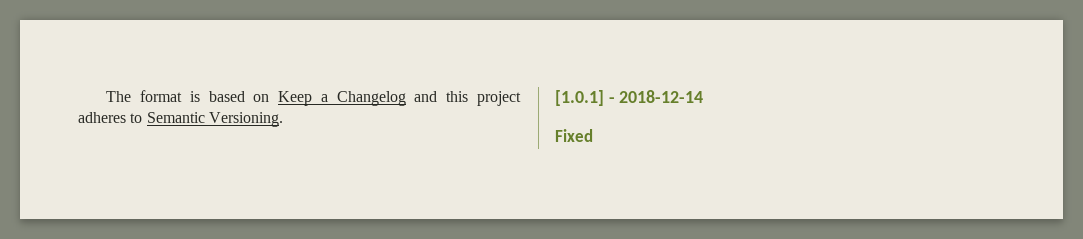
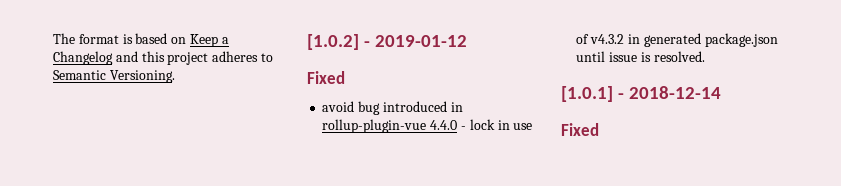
(283, 119) none -> [307,34,467,50] [307,71,345,84] [322,101,463,115] [322,119,533,133] [576,33,778,47] [576,51,705,62] // [1.0.2] - 2019-01-12 // Fixed // avoid bug introduced in rollup-plugin-vue 4.4.0 - lock in use of v4.3.2 in generated package.json until issue is resolved.

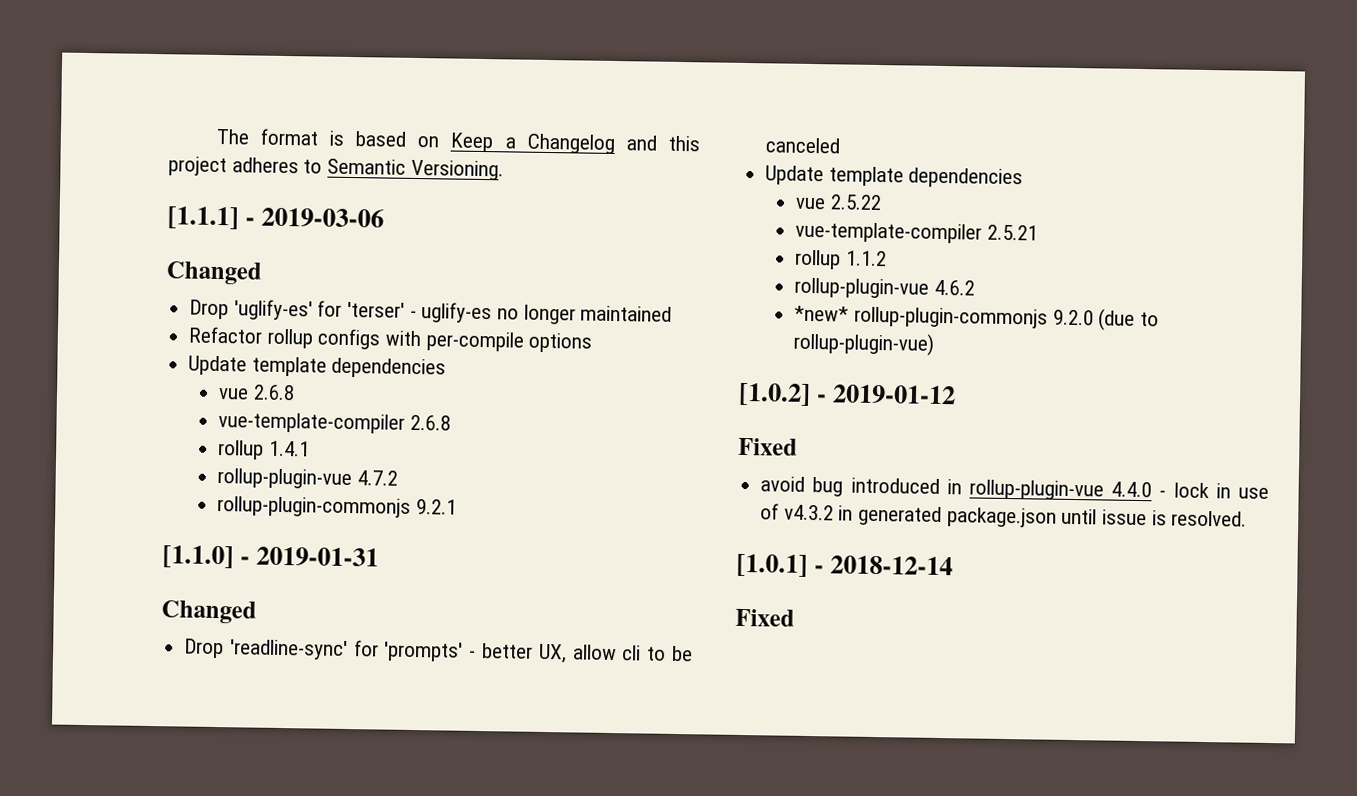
(175, 76) none -> [167,206,385,230] [166,261,263,285] [189,299,673,325] [188,326,593,353] [188,355,447,379] [218,384,295,401] [218,412,451,434] [218,440,310,460] [217,468,398,490] [217,496,457,518] [162,545,380,569] [161,600,257,624] [184,638,694,664] [765,137,841,154] [765,165,1024,189] [795,194,882,211] [795,221,1038,244] [794,249,887,270] [794,277,975,299] [794,305,1160,331] [793,331,936,356] // [1.1.1] - 2019-03-06 // Changed // Drop 'uglify-es' for 'terser' - uglify-es no longer maintained // Refactor rollup configs with per-compile options // Update template dependencies // vue 2.6.8 // vue-template-compiler 2.6.8 // rollup 1.4.1 // rollup-plugin-vue 4.7.2 // rollup-plugin-commonjs 9.2.1 // [1.1.0] - 2019-01-31 // Changed // Drop 'readline-sync' for 'prompts' - better UX, allow cli to be canceled // Update template dependencies // vue 2.5.22 // vue-template-compiler 2.5.21 // rollup 1.1.2 // rollup-plugin-vue 4.6.2 // *new* rollup-plugin-commonjs 9.2.0 (due to rollup-plugin-vue)

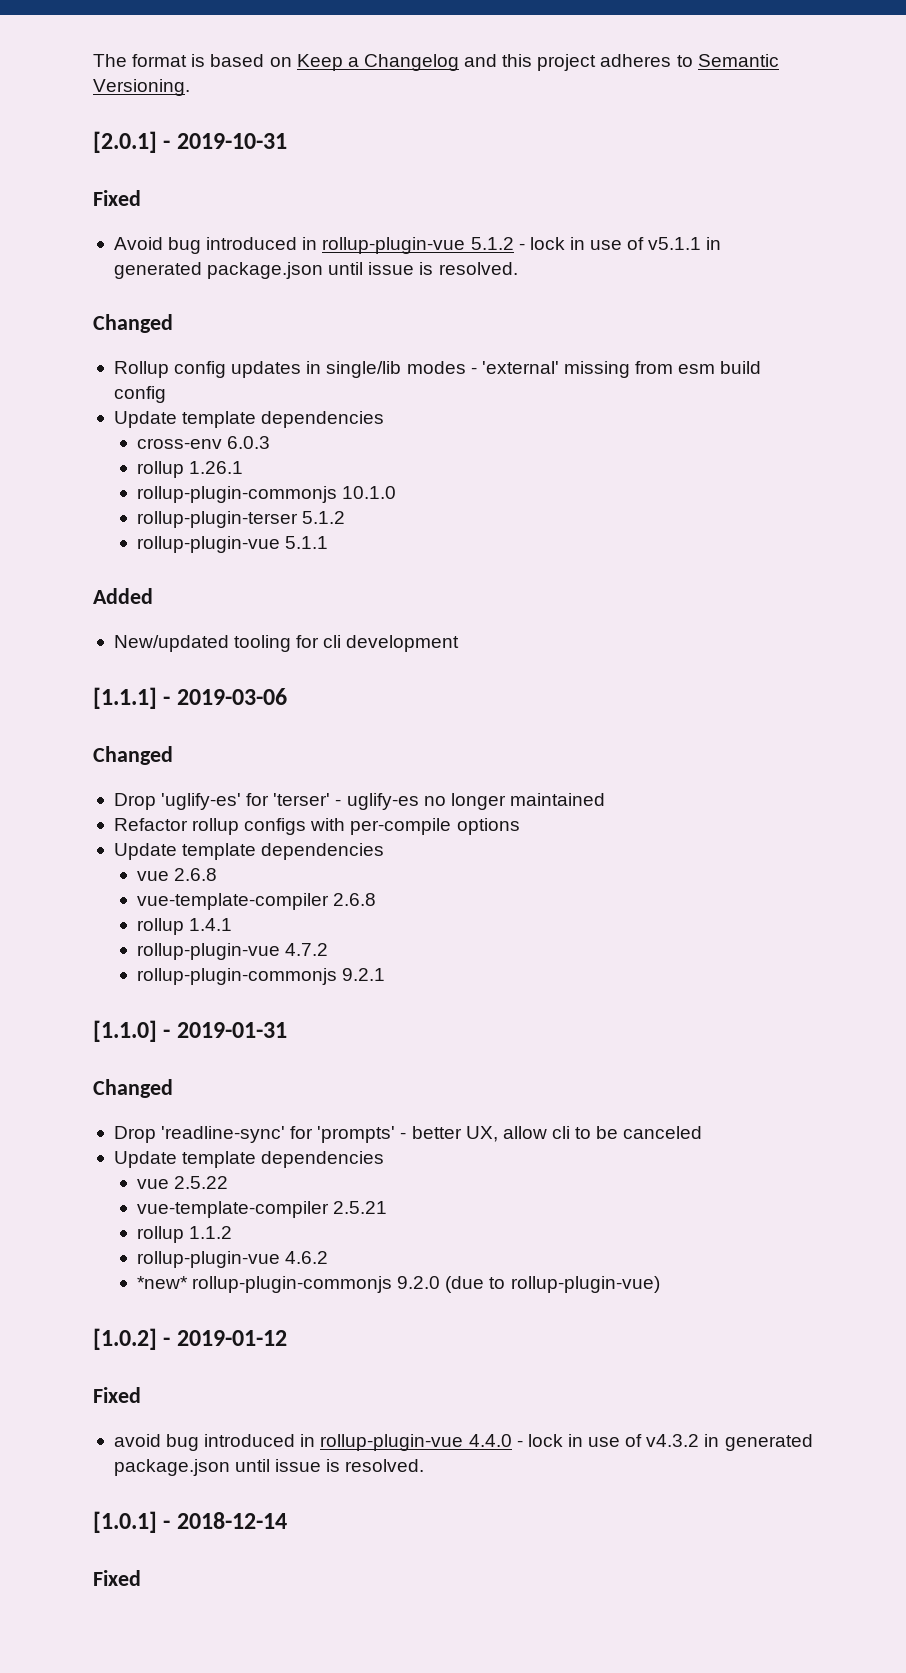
(504, 170) none -> [93,131,287,153] [93,190,141,206] [113,237,722,254] [113,262,518,279] [93,314,173,333] [113,361,762,378] [113,386,166,403] [113,411,385,428] [136,436,271,449] [136,461,244,478] [136,486,397,503] [136,511,346,528] [136,536,329,553] [93,588,153,604] [113,635,460,652] // [2.0.1] - 2019-10-31 // Fixed // Avoid bug introduced in rollup-plugin-vue 5.1.2 - lock in use of v5.1.1 in generated package.json until issue is resolved. // Changed // Rollup config updates in single/lib modes - 'external' missing from esm build config // Update template dependencies // cross-env 6.0.3 // rollup 1.26.1 // rollup-plugin-commonjs 10.1.0 // rollup-plugin-terser 5.1.2 // rollup-plugin-vue 5.1.1 // Added // New/updated tooling for cli development

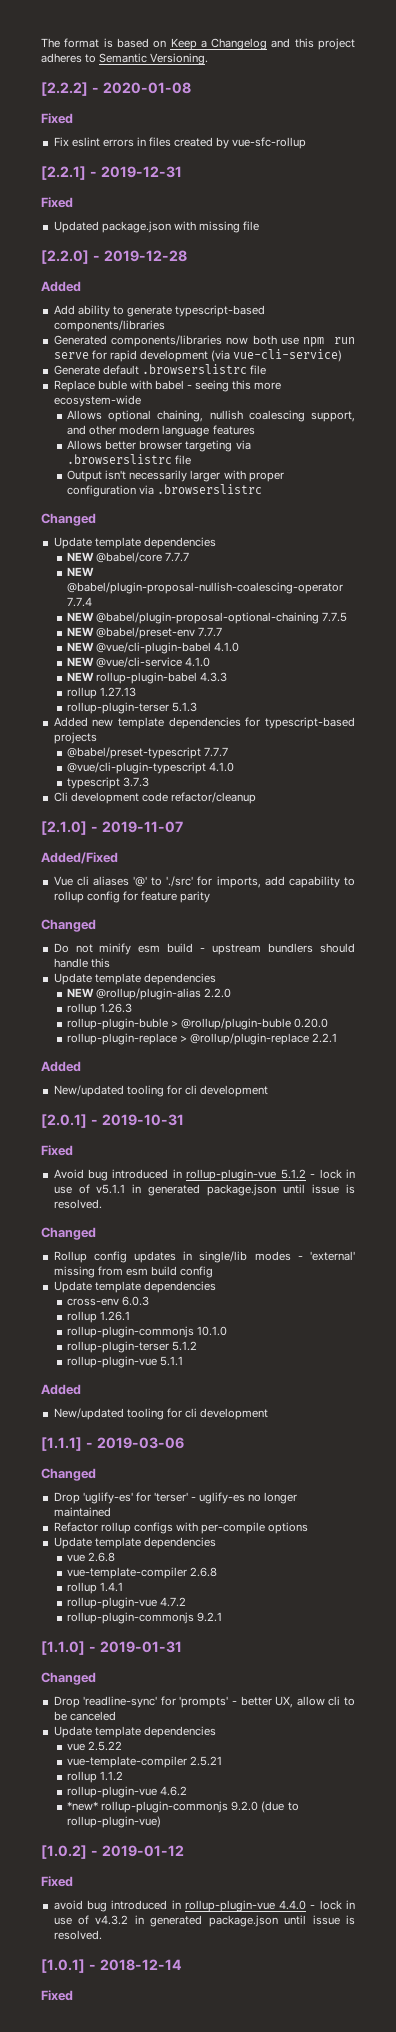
(190, 87) none -> [41,82,191,96] [41,113,73,124] [53,137,307,149] [41,166,182,180] [41,197,73,208] [53,221,260,233] [41,250,187,264] [41,281,81,292] [53,305,266,317] [53,320,165,332] [53,335,356,347] [53,349,343,362] [53,364,266,375] [53,380,282,392] [53,395,141,407] [67,410,355,422] [67,425,255,437] [67,440,251,452] [67,454,192,465] [67,470,284,482] [67,484,263,497] [41,513,96,526] [53,537,216,549] [67,552,190,563] [67,567,95,576] [67,582,344,594] [67,597,93,607] [67,612,348,624] [67,627,223,639] [67,642,240,654] [67,657,211,668] [67,672,228,684] [67,687,137,699] [67,702,198,714] [53,717,355,729] [53,732,97,744] [67,747,229,759] [67,762,235,774] [67,777,150,789] [53,792,256,804] [41,821,183,835] [41,852,118,864] [53,876,355,888] [53,891,211,903] [41,919,96,932] [53,943,355,955] [53,958,110,968] [53,973,216,985] [67,988,232,1000] [67,1003,133,1015] [67,1018,329,1030] [67,1033,338,1045] [41,1061,81,1072] [53,1085,269,1097] // [2.2.2] - 2020-01-08 // Fixed // Fix eslint errors in files created by vue-sfc-rollup // [2.2.1] - 2019-12-31 // Fixed // Updated package.json with missing file // [2.2.0] - 2019-12-28 // Added // Add ability to generate typescript-based components/libraries // Generated components/libraries now both use npm run serve for rapid development (via vue-cli-service) // Generate default .browserslistrc file // Replace buble with babel - seeing this more ecosystem-wide // Allows optional chaining, nullish coalescing support, and other modern language features // Allows better browser targeting via .browserslistrc file // Output isn't necessarily larger with proper configuration via .browserslistrc // Changed // Update template dependencies // NEW @babel/core 7.7.7 // NEW @babel/plugin-proposal-nullish-coalescing-operator 7.7.4 // NEW @babel/plugin-proposal-optional-chaining 7.7.5 // NEW @babel/preset-env 7.7.7 // NEW @vue/cli-plugin-babel 4.1.0 // NEW @vue/cli-service 4.1.0 // NEW rollup-plugin-babel 4.3.3 // rollup 1.27.13 // rollup-plugin-terser 5.1.3 // Added new template dependencies for typescript-based projects // @babel/preset-typescript 7.7.7 // @vue/cli-plugin-typescript 4.1.0 // typescript 3.7.3 // Cli development code refactor/cleanup // [2.1.0] - 2019-11-07 // Added/Fixed // Vue cli aliases '@' to './src' for imports, add capability to rollup config for feature parity // Changed // Do not minify esm build - upstream bundlers should handle this // Update template dependencies // NEW @rollup/plugin-alias 2.2.0 // rollup 1.26.3 // rollup-plugin-buble > @rollup/plugin-buble 0.20.0 // rollup-plugin-replace > @rollup/plugin-replace 2.2.1 // Added // New/updated tooling for cli development

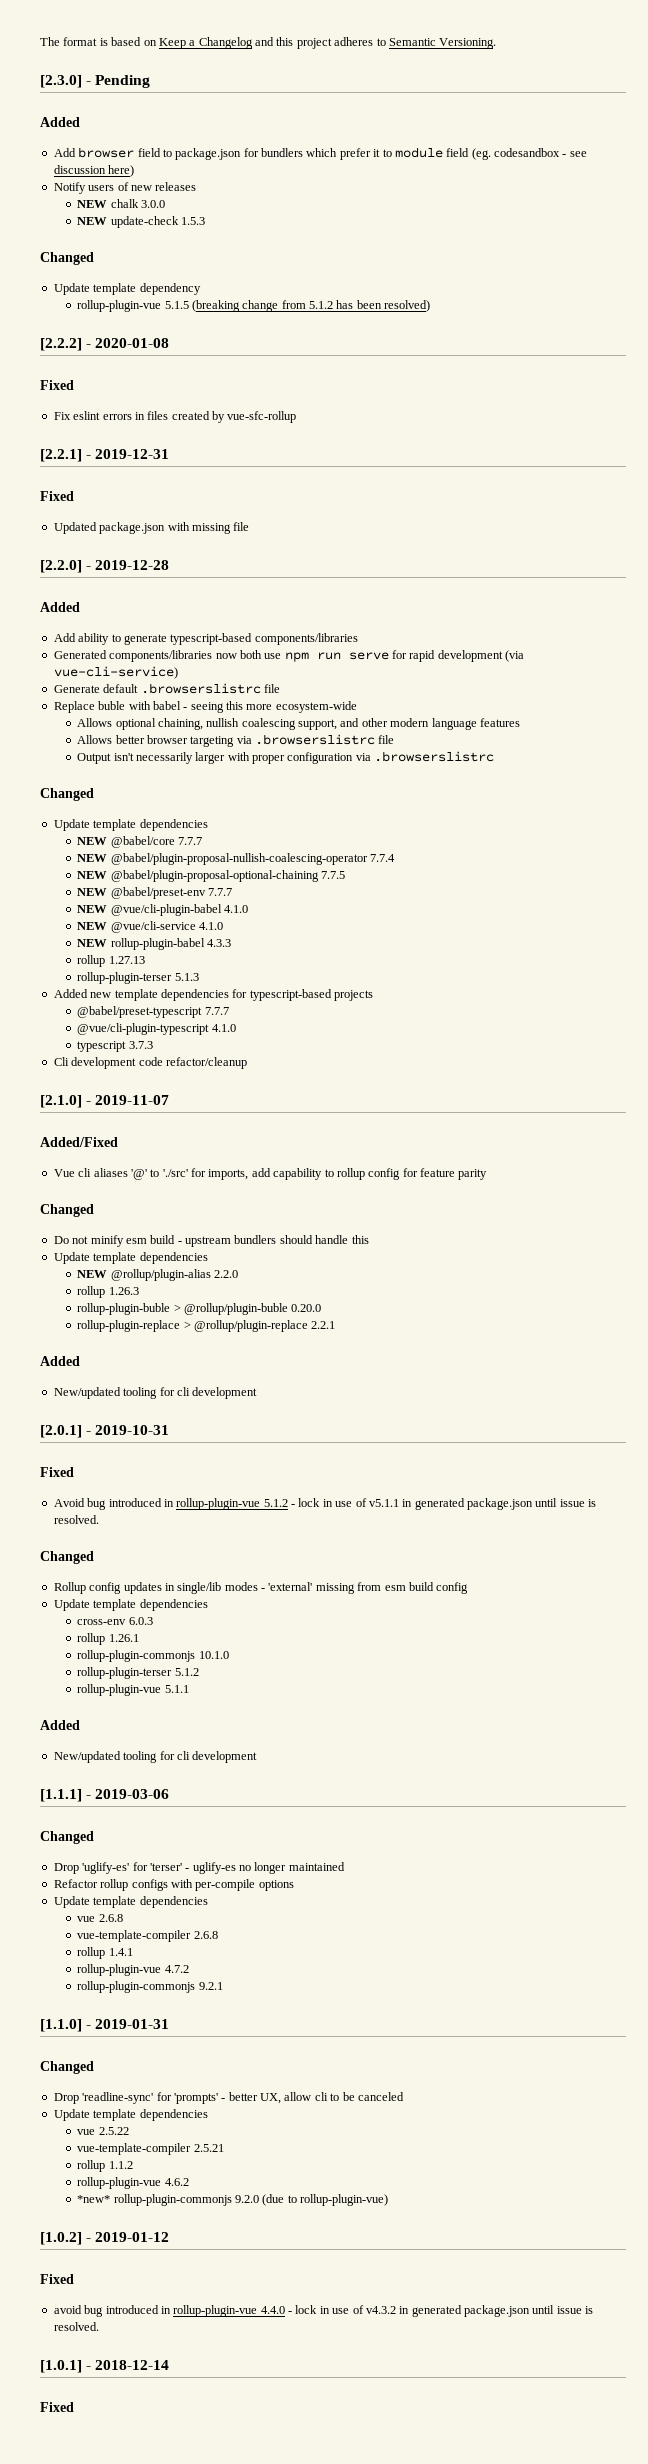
(209, 59) none -> [40,75,151,88] [40,117,80,127] [53,147,587,160] [53,165,135,177] [53,182,197,194] [77,199,165,208] [77,216,205,228] [40,252,94,265] [53,283,201,295] [77,300,431,312] // [2.3.0] - Pending // Added // Add browser field to package.json for bundlers which prefer it to module field (eg. codesandbox - see discussion here) // Notify users of new releases // NEW chalk 3.0.0 // NEW update-check 1.5.3 // Changed // Update template dependency // rollup-plugin-vue 5.1.5 (breaking change from 5.1.2 has been resolved)

